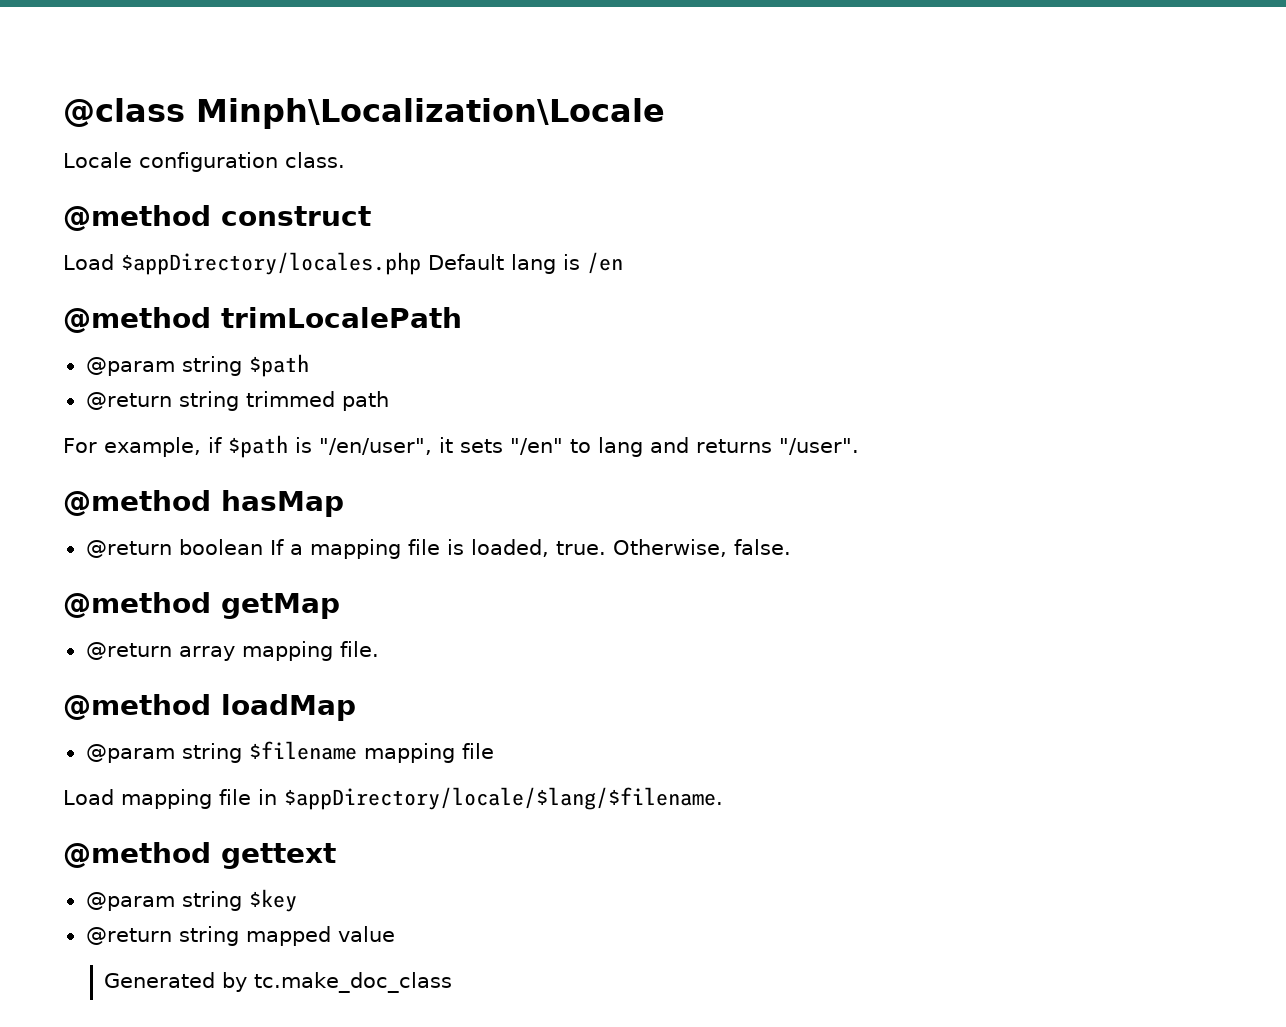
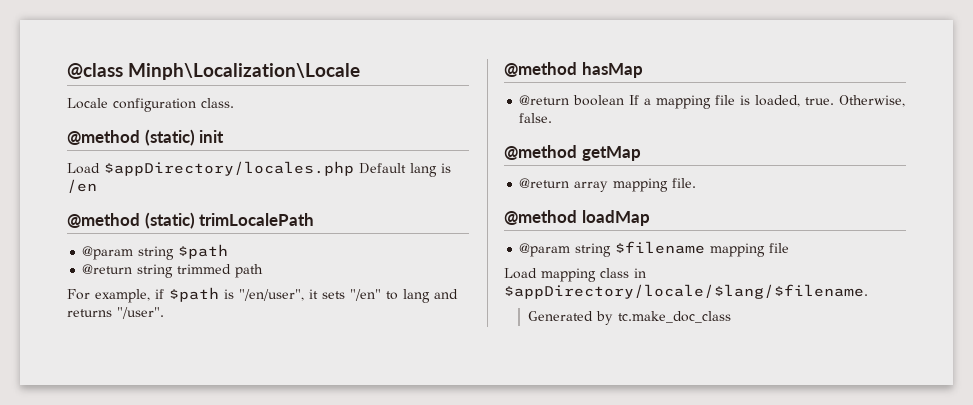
[221,206,371,226] construct -> [144,129,225,146] (static) init
(211, 320) none -> [144,212,195,229] (static)
[219,789,251,805] file -> [600,268,629,278] class
[63,842,336,869] [85,889,297,912] [85,926,395,946] // @method gettext // @param string $key // @return string mapped value -> (868, 291) none

